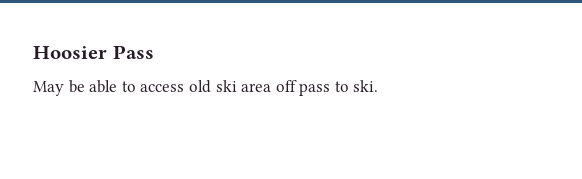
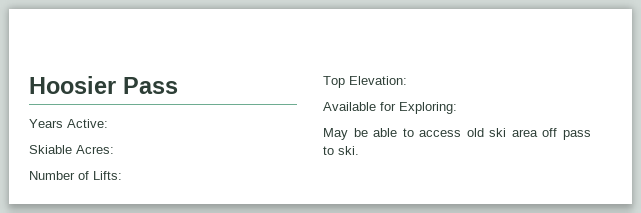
(154, 52) none -> [29,119,108,128] [29,145,114,154] [29,171,122,180] [323,76,407,88] [323,102,457,114] // Years Active: // Skiable Acres: // Number of Lifts: // Top Elevation: // Available for Exploring:

